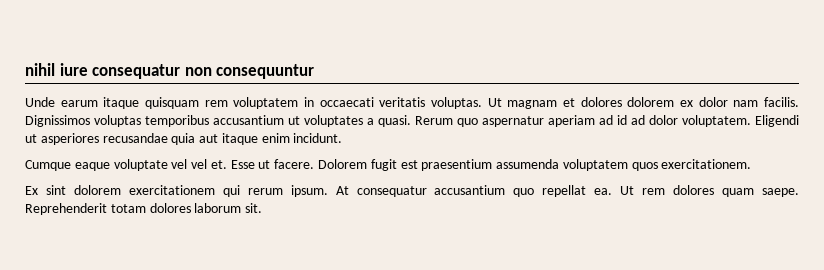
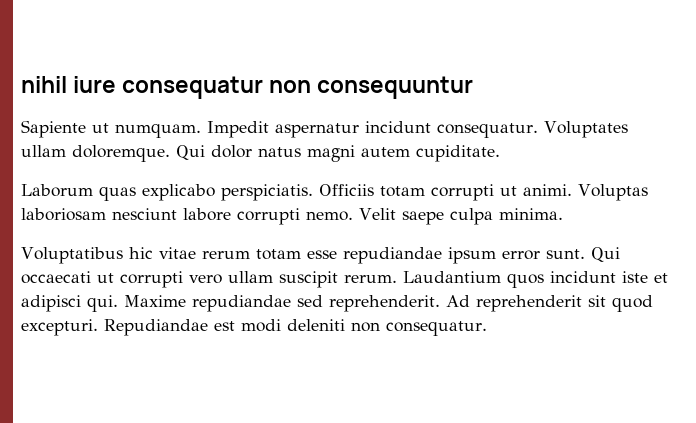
[25,97,799,109] [25,115,799,127] [25,133,343,145] [25,159,752,171] [25,185,800,197] [25,203,263,215] Unde earum itaque quisquam rem voluptatem in occaecati veritatis voluptas. Ut magnam et dolores dolorem ex dolor nam facilis. Dignissimos voluptas temporibus accusantium ut voluptates a quasi. Rerum quo aspernatur aperiam ad id ad dolor voluptatem. Eligendi ut asperiores recusandae quia aut itaque enim incidunt. // Cumque eaque voluptate vel vel et. Esse ut facere. Dolorem fugit est praesentium assumenda voluptatem quos exercitationem. // Ex sint dolorem exercitationem qui rerum ipsum. At consequatur accusantium quo repellat ea. Ut rem dolores quam saepe. Reprehenderit totam dolores laborum sit. -> [21,120,628,138] [21,145,500,162] [21,184,648,201] [21,208,563,225] [21,247,620,264] [21,271,668,288] [21,295,653,312] [21,319,487,336] Sapiente ut numquam. Impedit aspernatur incidunt consequatur. Voluptates ullam doloremque. Qui dolor natus magni autem cupiditate. // Laborum quas explicabo perspiciatis. Officiis totam corrupti ut animi. Voluptas laboriosam nesciunt labore corrupti nemo. Velit saepe culpa minima. // Voluptatibus hic vitae rerum totam esse repudiandae ipsum error sunt. Qui occaecati ut corrupti vero ullam suscipit rerum. Laudantium quos incidunt iste et adipisci qui. Maxime repudiandae sed reprehenderit. Ad reprehenderit sit quod excepturi. Repudiandae est modi deleniti non consequatur.

